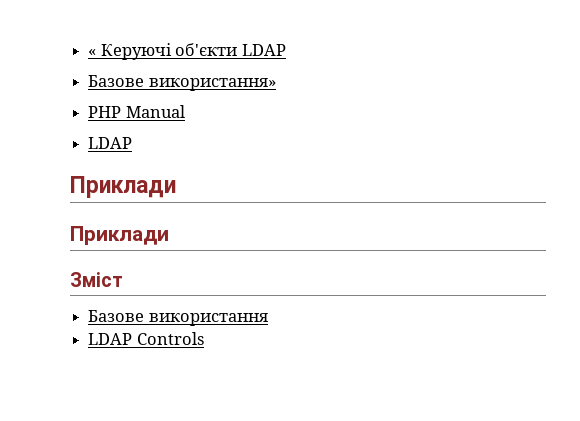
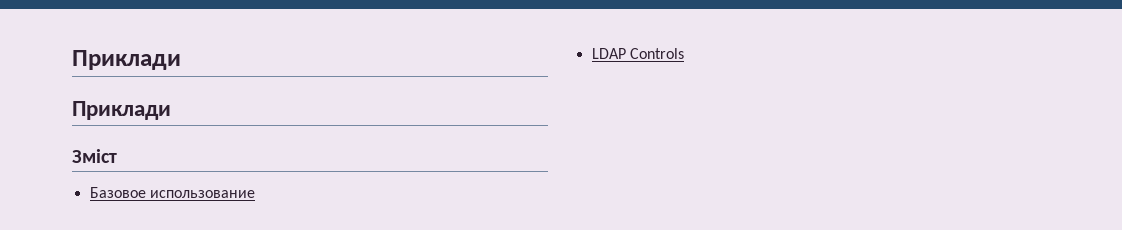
[88,43,286,60] [88,75,276,91] [88,105,185,118] [88,137,133,149] « Керуючі об'єкти LDAP // Базове використання» // PHP Manual // LDAP // -> (72, 60) none
[88,310,268,326] Базове використання -> [89,187,255,198] Базовое использование

